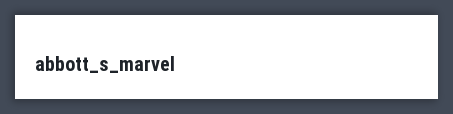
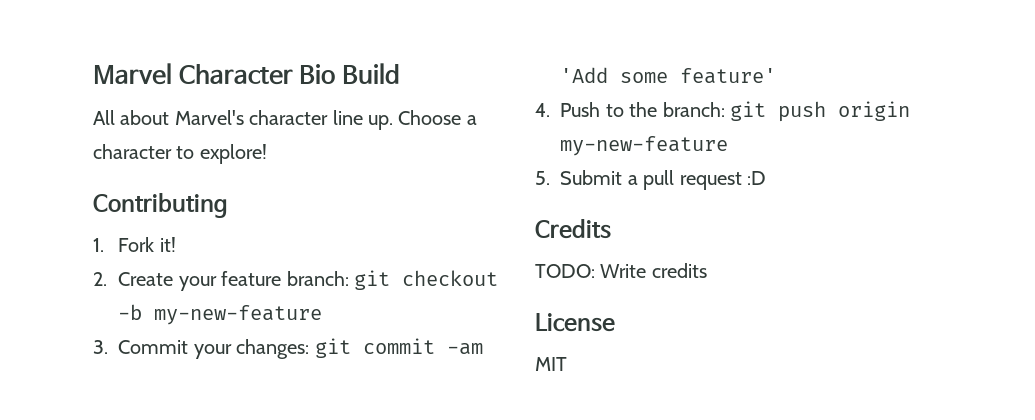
[35,56,175,73] abbott_s_marvel -> [93,63,400,85] [93,110,477,130] [93,144,267,164] [93,193,228,218] [93,237,176,252] [93,270,499,291] [118,304,323,325] [93,338,483,359] [560,67,777,84] [535,101,911,122] [560,136,729,156] [535,170,767,190] [535,219,611,239] [535,263,707,278] [535,313,615,332] [535,357,567,371] Marvel Character Bio Build // All about Marvel's character line up. Choose a character to explore! // Contributing // 1. Fork it! // 2. Create your feature branch: git checkout -b my-new-feature // 3. Commit your changes: git commit -am 'Add some feature' // 4. Push to the branch: git push origin my-new-feature // 5. Submit a pull request :D // Credits // TODO: Write credits // License // MIT

